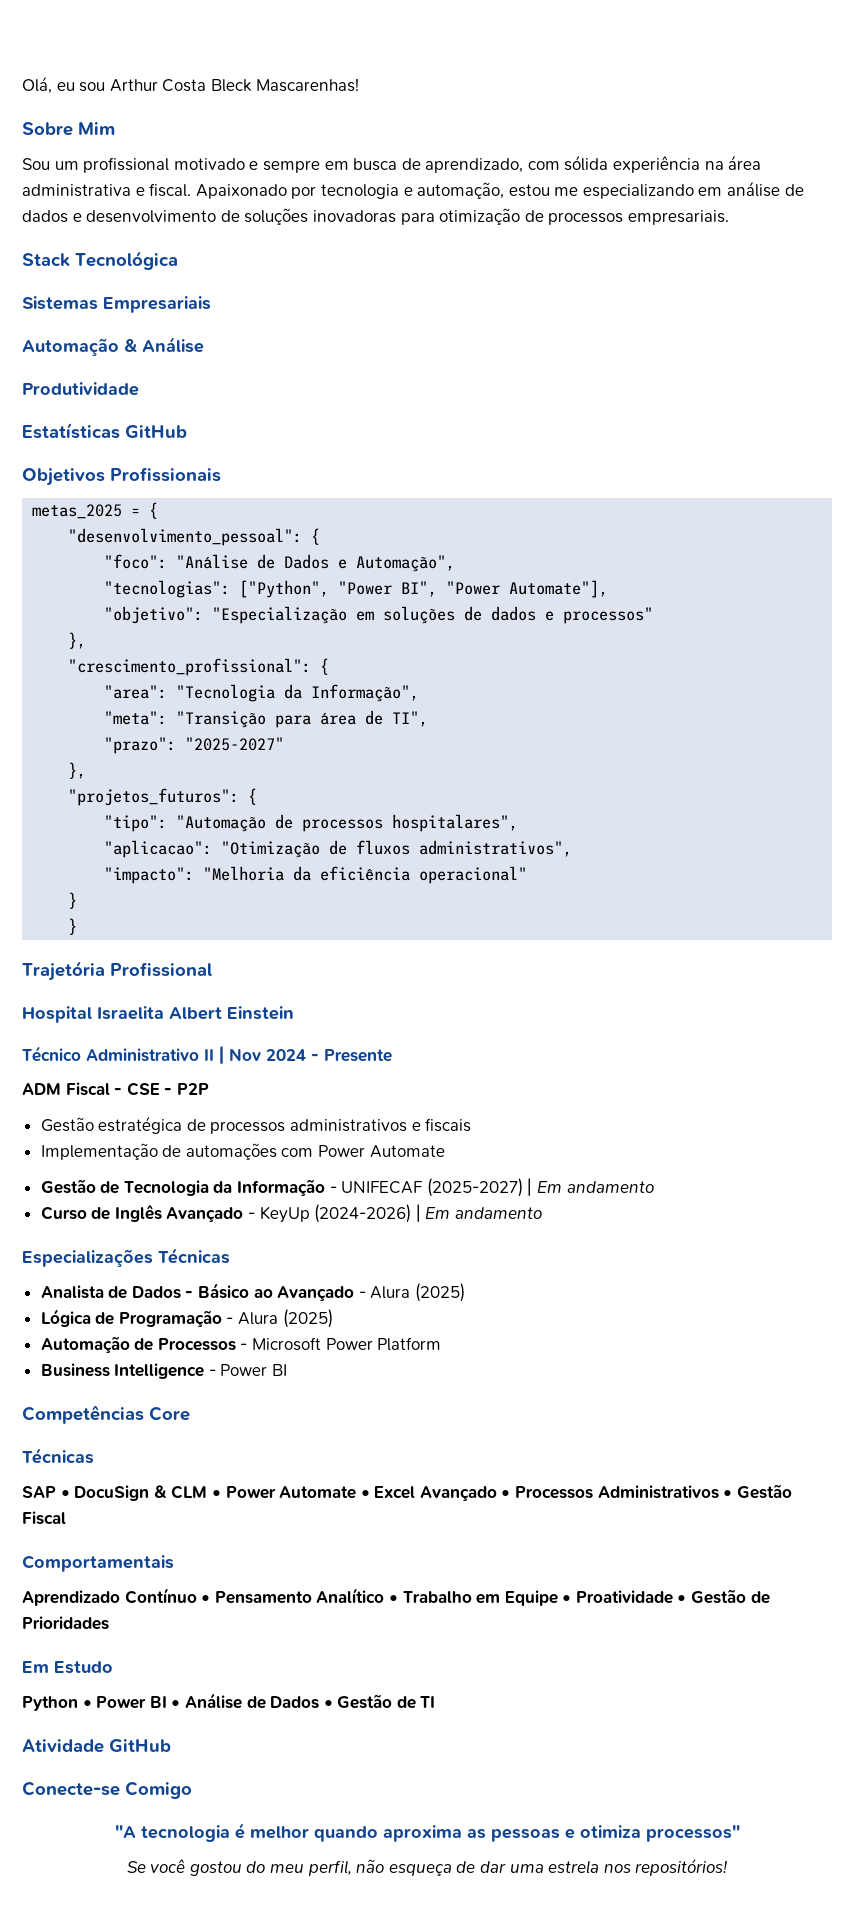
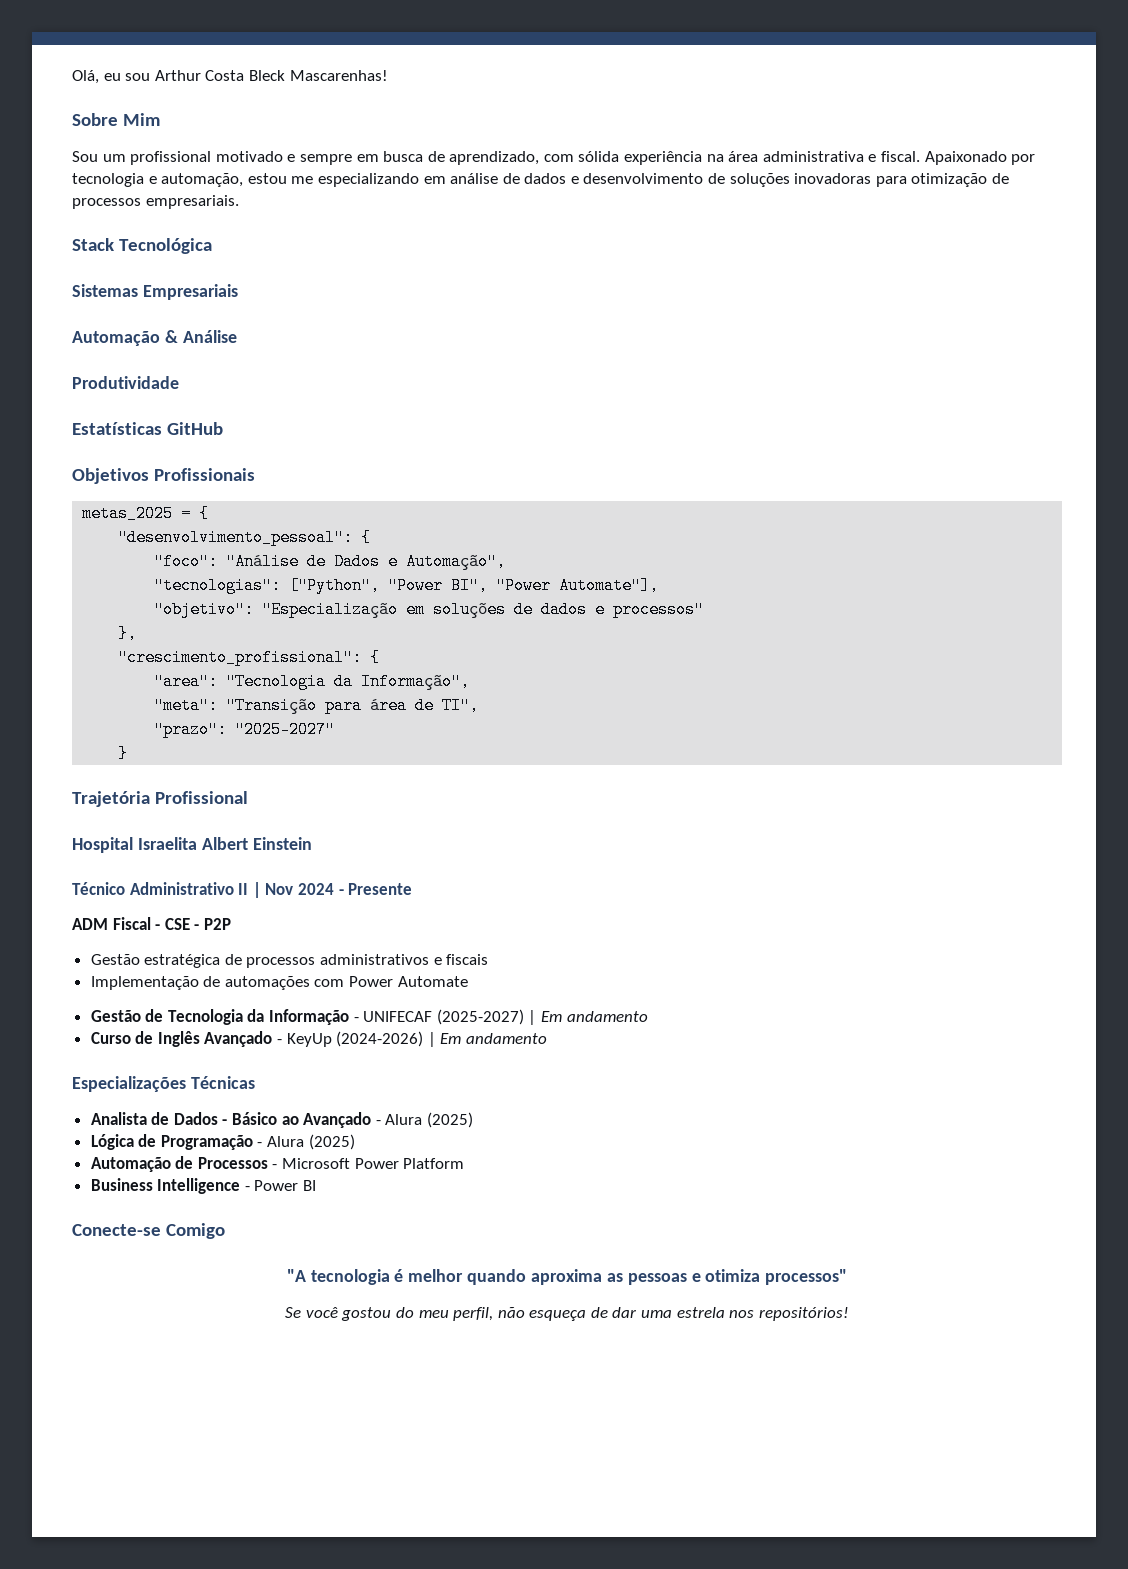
[68,762,87,779] [68,788,258,806] [104,814,519,832] [104,840,573,858] [104,866,528,884] [68,892,78,909] // }, // "projetos_futuros": { // "tipo": "Automação de processos hospitalares", // "aplicacao": "Otimização de fluxos administrativos", // "impacto": "Melhoria da eficiência operacional" // } -> (336, 729) none
[22,1405,190,1424] [22,1448,94,1464] [22,1484,792,1501] [22,1511,66,1525] [22,1555,174,1572] [22,1588,770,1606] [22,1616,109,1630] [22,1661,113,1674] [22,1693,436,1711] [22,1739,171,1753] // Competências Core // Técnicas // SAP • DocuSign & CLM • Power Automate • Excel Avançado • Processos Administrativos • Gestão Fiscal // Comportamentais // Aprendizado Contínuo • Pensamento Analítico • Trabalho em Equipe • Proatividade • Gestão de Prioridades // Em Estudo // Python • Power BI • Análise de Dados • Gestão de TI // Atividade GitHub -> (317, 1185) none

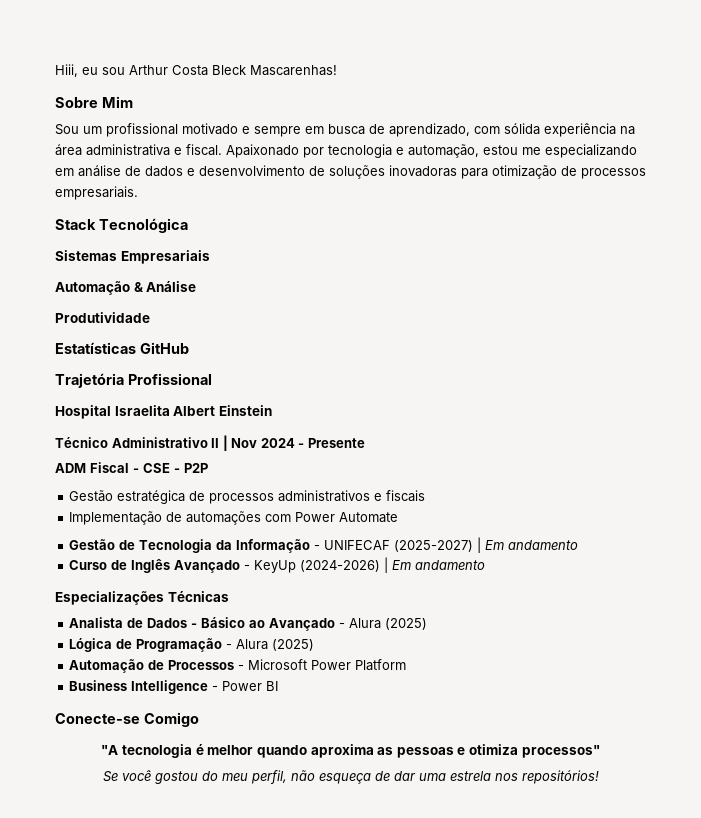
[72,70,99,84] Olá, -> [55,64,78,77] Hiii,
[72,468,255,484] [82,505,210,522] [118,529,372,546] [154,553,507,570] [154,577,660,594] [154,601,705,618] [118,625,138,642] [118,649,381,666] [154,673,471,690] [154,697,480,714] [154,721,336,738] [118,745,129,762] // Objetivos Profissionais // metas_2025 = { // "desenvolvimento_pessoal": { // "foco": "Análise de Dados e Automação", // "tecnologias": ["Python", "Power BI", "Power Automate"], // "objetivo": "Especialização em soluções de dados e processos" // }, // "crescimento_profissional": { // "area": "Tecnologia da Informação", // "meta": "Transição para área de TI", // "prazo": "2025-2027" // } -> (189, 348) none

